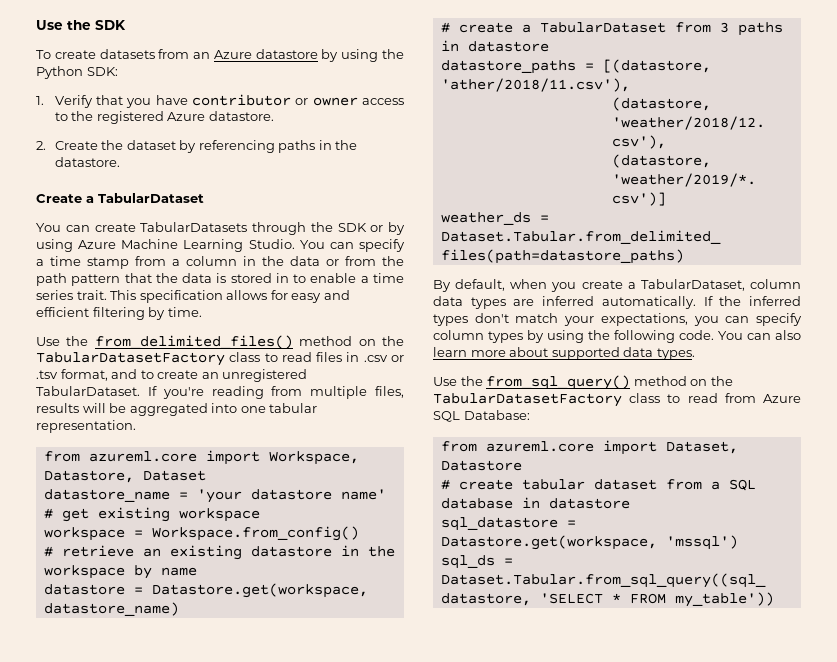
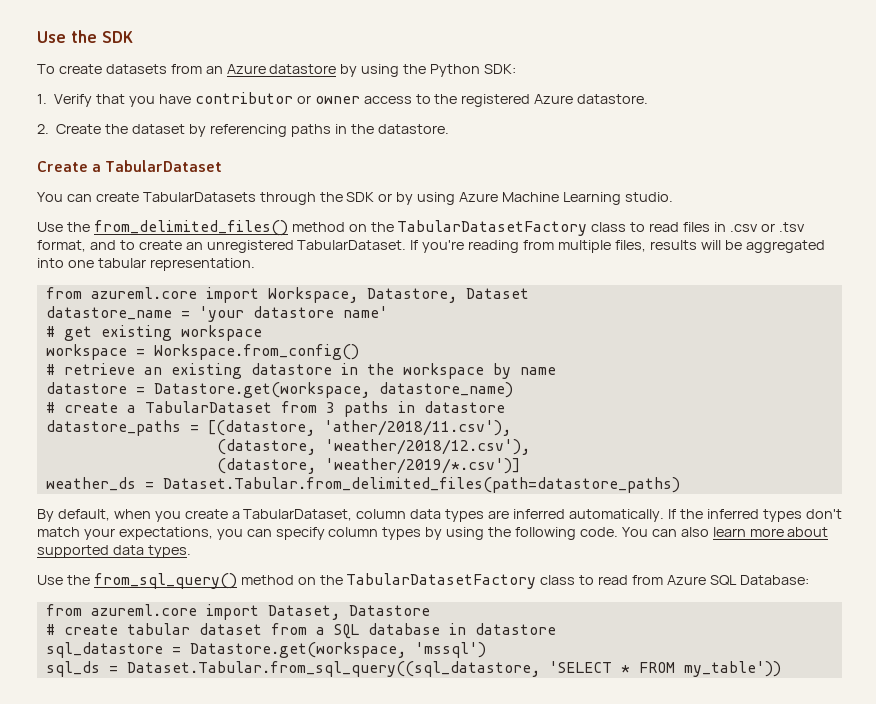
[248,239,406,252] [36,256,404,269] [36,273,404,286] [36,290,350,303] [36,307,202,320] Studio. You can specify a time stamp from a column in the data or from the path pattern that the data is stored in to enable a time series trait. This specification allows for easy and efficient filtering by time. -> [624,192,673,202] studio.

